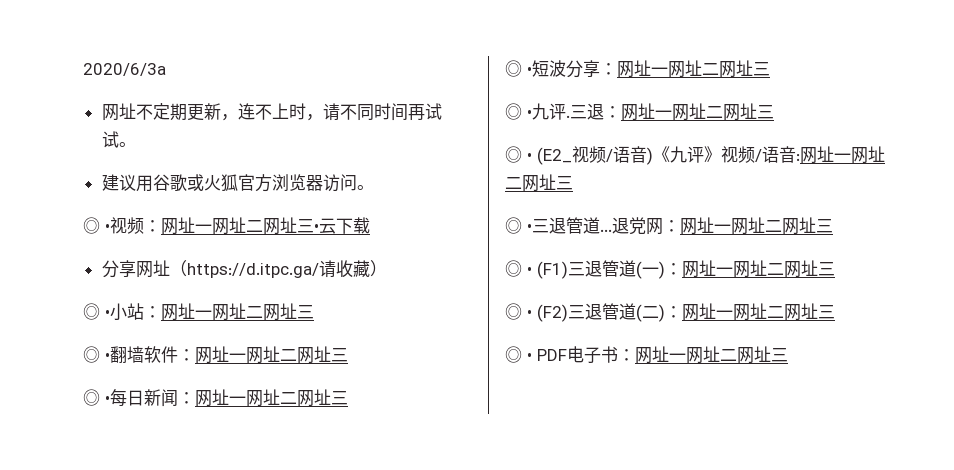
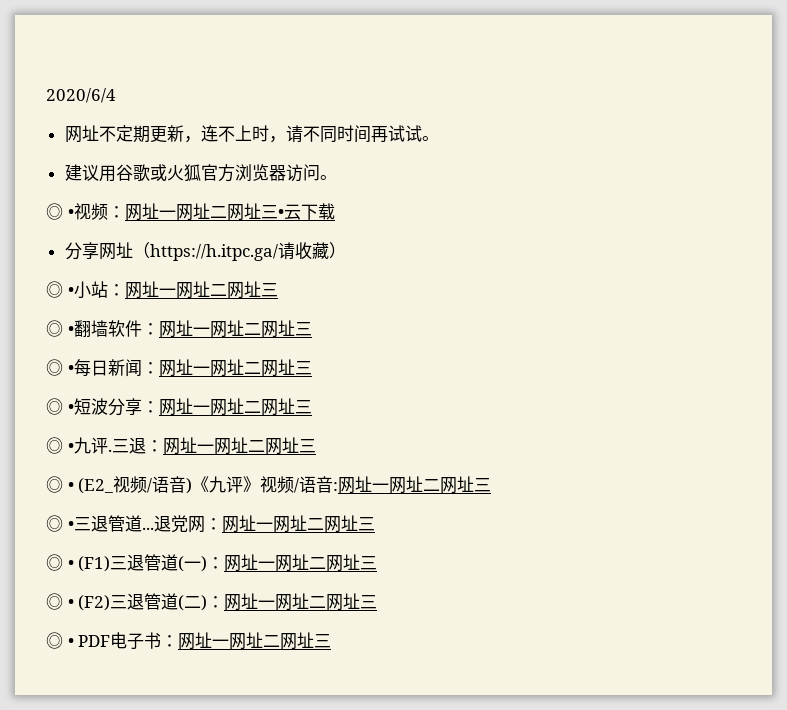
[83,63,166,76] 2020/6/3a -> [46,88,116,103] 2020/6/4
[186,263,319,278] https://d.itpc.ga/ -> [149,244,278,261] https://h.itpc.ga/

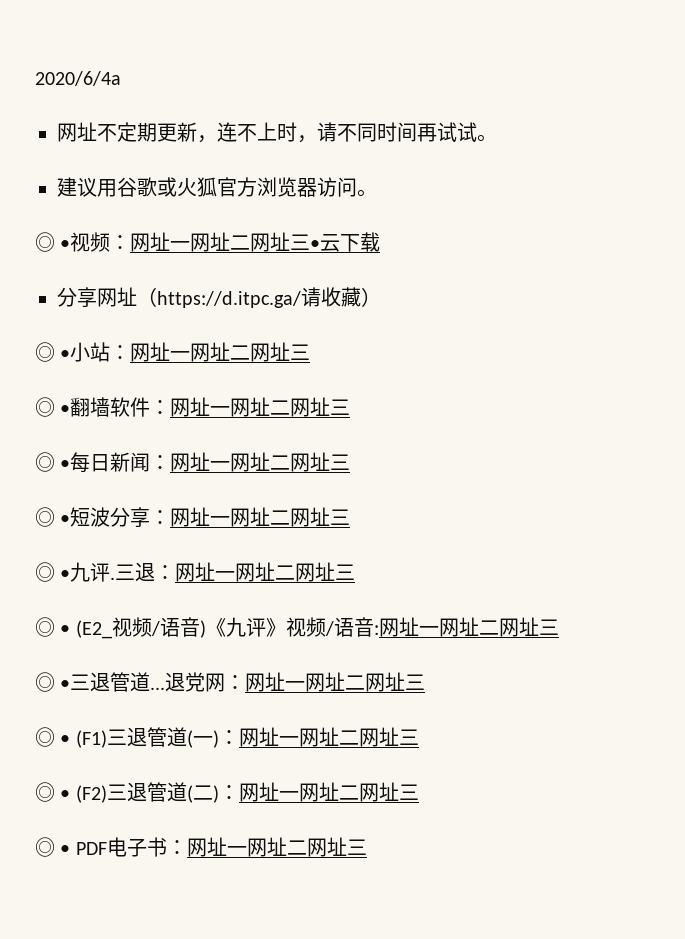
[46,88,116,103] 2020/6/4 -> [35,71,121,86] 2020/6/4a
[149,244,278,261] https://h.itpc.ga/ -> [157,291,301,308] https://d.itpc.ga/

